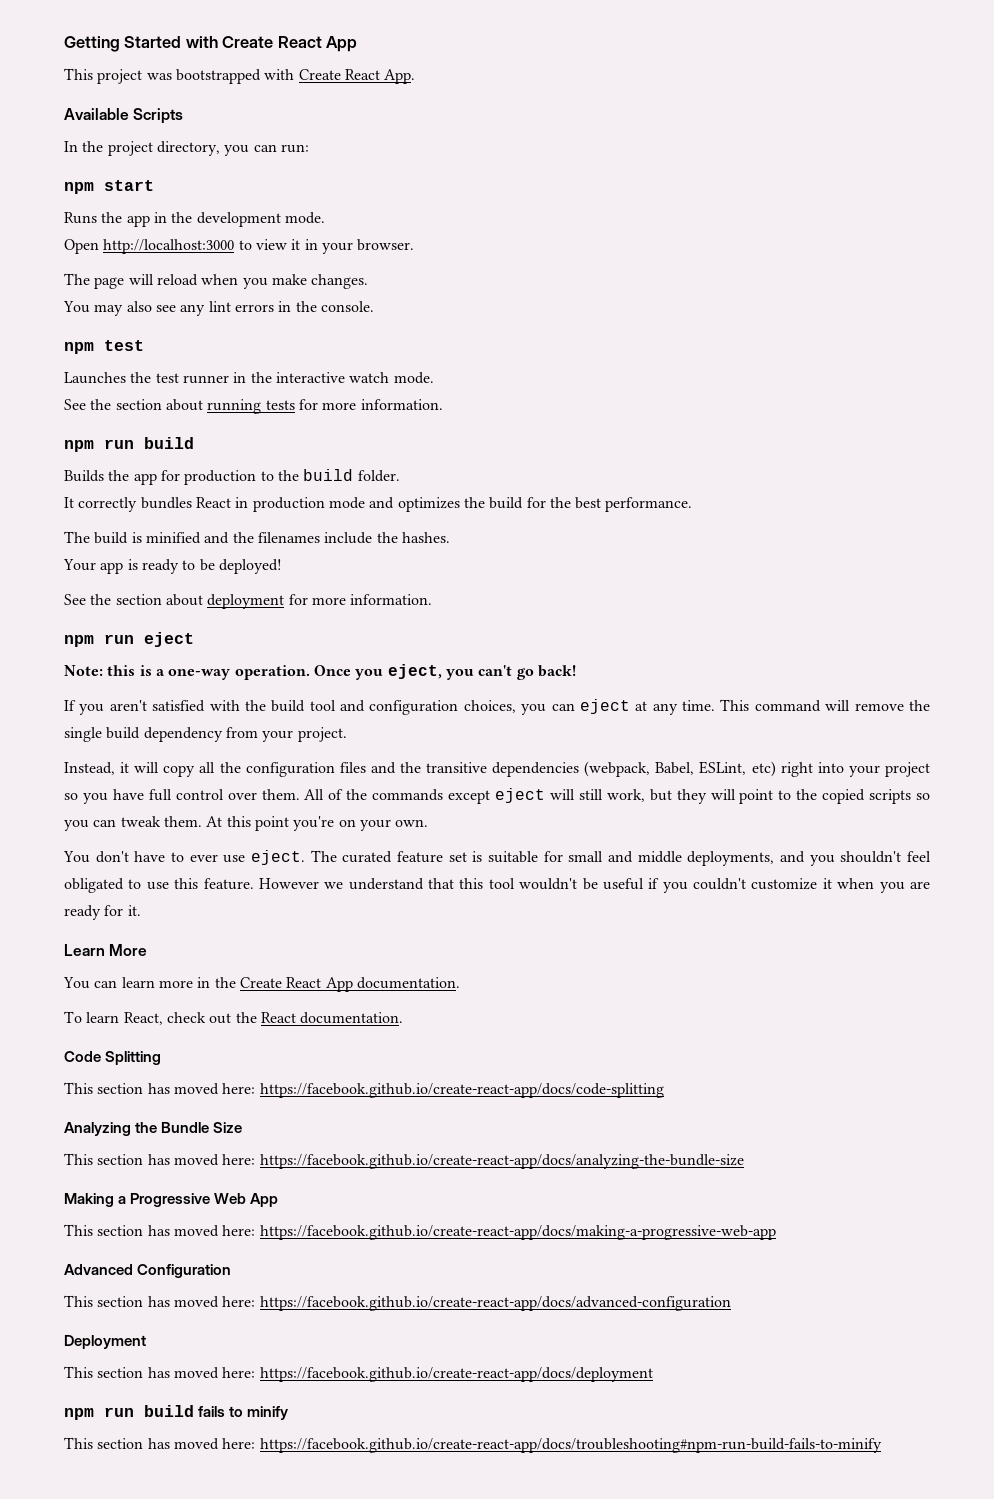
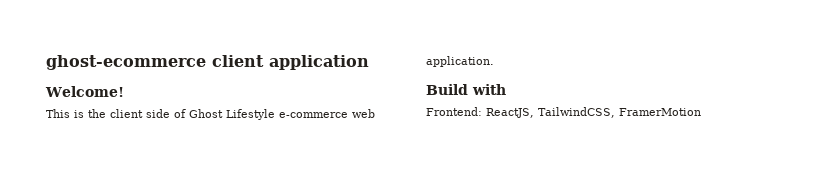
[64,36,358,52] [64,68,416,84] [64,108,184,124] [64,141,309,156] [64,180,154,194] [64,212,325,227] [64,239,415,254] [64,273,369,289] [63,301,374,316] [64,340,144,354] [64,372,434,384] [64,399,443,414] [64,437,194,452] [64,469,400,485] [64,497,693,512] [64,531,450,544] [63,559,282,574] [64,594,433,609] [64,632,194,647] [64,664,576,680] [64,699,931,715] [64,727,347,742] [64,761,931,777] [64,788,930,804] [64,816,429,831] [63,850,931,866] [64,878,931,893] [64,905,141,920] [64,944,148,956] [63,977,460,992] [64,1011,404,1025] [64,1051,162,1065] [64,1082,664,1098] [64,1122,243,1136] [64,1153,744,1169] [64,1193,279,1207] [64,1224,776,1240] [64,1264,232,1278] [64,1295,731,1311] [64,1335,146,1349] [64,1366,653,1382] [64,1405,289,1420] [64,1437,882,1453] Getting Started with Create React App // This project was bootstrapped with Create React App. // Available Scripts // In the project directory, you can run: // npm start // Runs the app in the development mode. // Open http://localhost:3000 to view it in your browser. // The page will reload when you make changes. // You may also see any lint errors in the console. // npm test // Launches the test runner in the interactive watch mode. // See the section about running tests for more information. // npm run build // Builds the app for production to the build folder. // It correctly bundles React in production mode and optimizes the build for the best performance. // The build is minified and the filenames include the hashes. // Your app is ready to be deployed! // See the section about deployment for more information. // npm run eject // Note: this is a one-way operation. Once you eject, you can't go back! // If you aren't satisfied with the build tool and configuration choices, you can eject at any time. This command will remove the single build dependency from your project. // Instead, it will copy all the configuration files and the transitive dependencies (webpack, Babel, ESLint, etc) right into your project so you have full control over them. All of the commands except eject will still work, but they will point to the copied scripts so you can tweak them. At this point you're on your own. // You don't have to ever use eject. The curated feature set is suitable for small and middle deployments, and you shouldn't feel obligated to use this feature. However we understand that this tool wouldn't be useful if you couldn't customize it when you are ready for it. // Learn More // You can learn more in the Create React App documentation. // To learn React, check out the React documentation. // Code Splitting // This section has moved here: https://facebook.github.io/create-react-app/docs/code-splitting // Analyzing the Bundle Size // This section has moved here: https://facebook.github.io/create-react-app/docs/analyzing-the-bundle-size // Making a Progressive Web App // This section has moved here: https://facebook.github.io/create-react-app/docs/making-a-progressive-web-app // Advanced Configuration // This section has moved here: https://facebook.github.io/create-react-app/docs/advanced-configuration // Deployment // This section has moved here: https://facebook.github.io/create-react-app/docs/deployment // npm run build fails to minify // This section has moved here: https://facebook.github.io/create-react-app/docs/troubleshooting#npm-run-build-fails-to-minify -> [46,55,369,70] [45,86,124,97] [46,109,375,120] [426,56,494,67] [426,84,506,95] [426,107,701,118] ghost-ecommerce client application // Welcome! // This is the client side of Ghost Lifestyle e-commerce web application. // Build with // Frontend: ReactJS, TailwindCSS, FramerMotion

